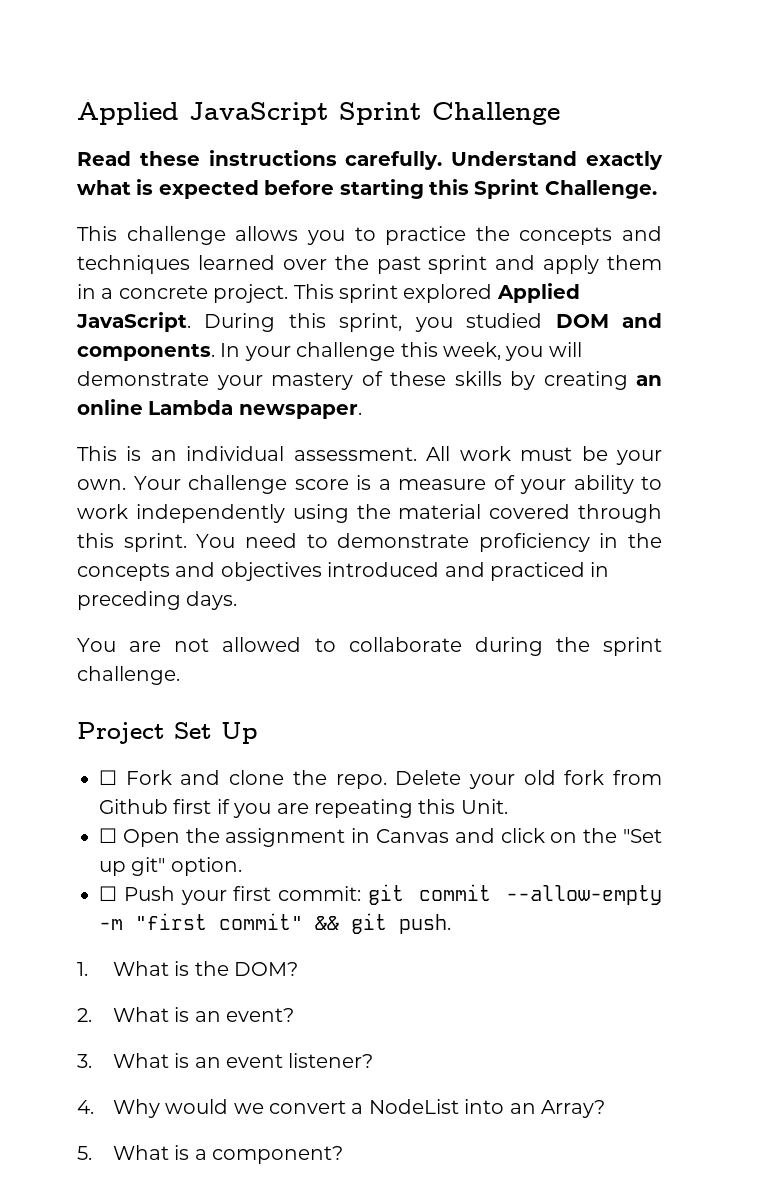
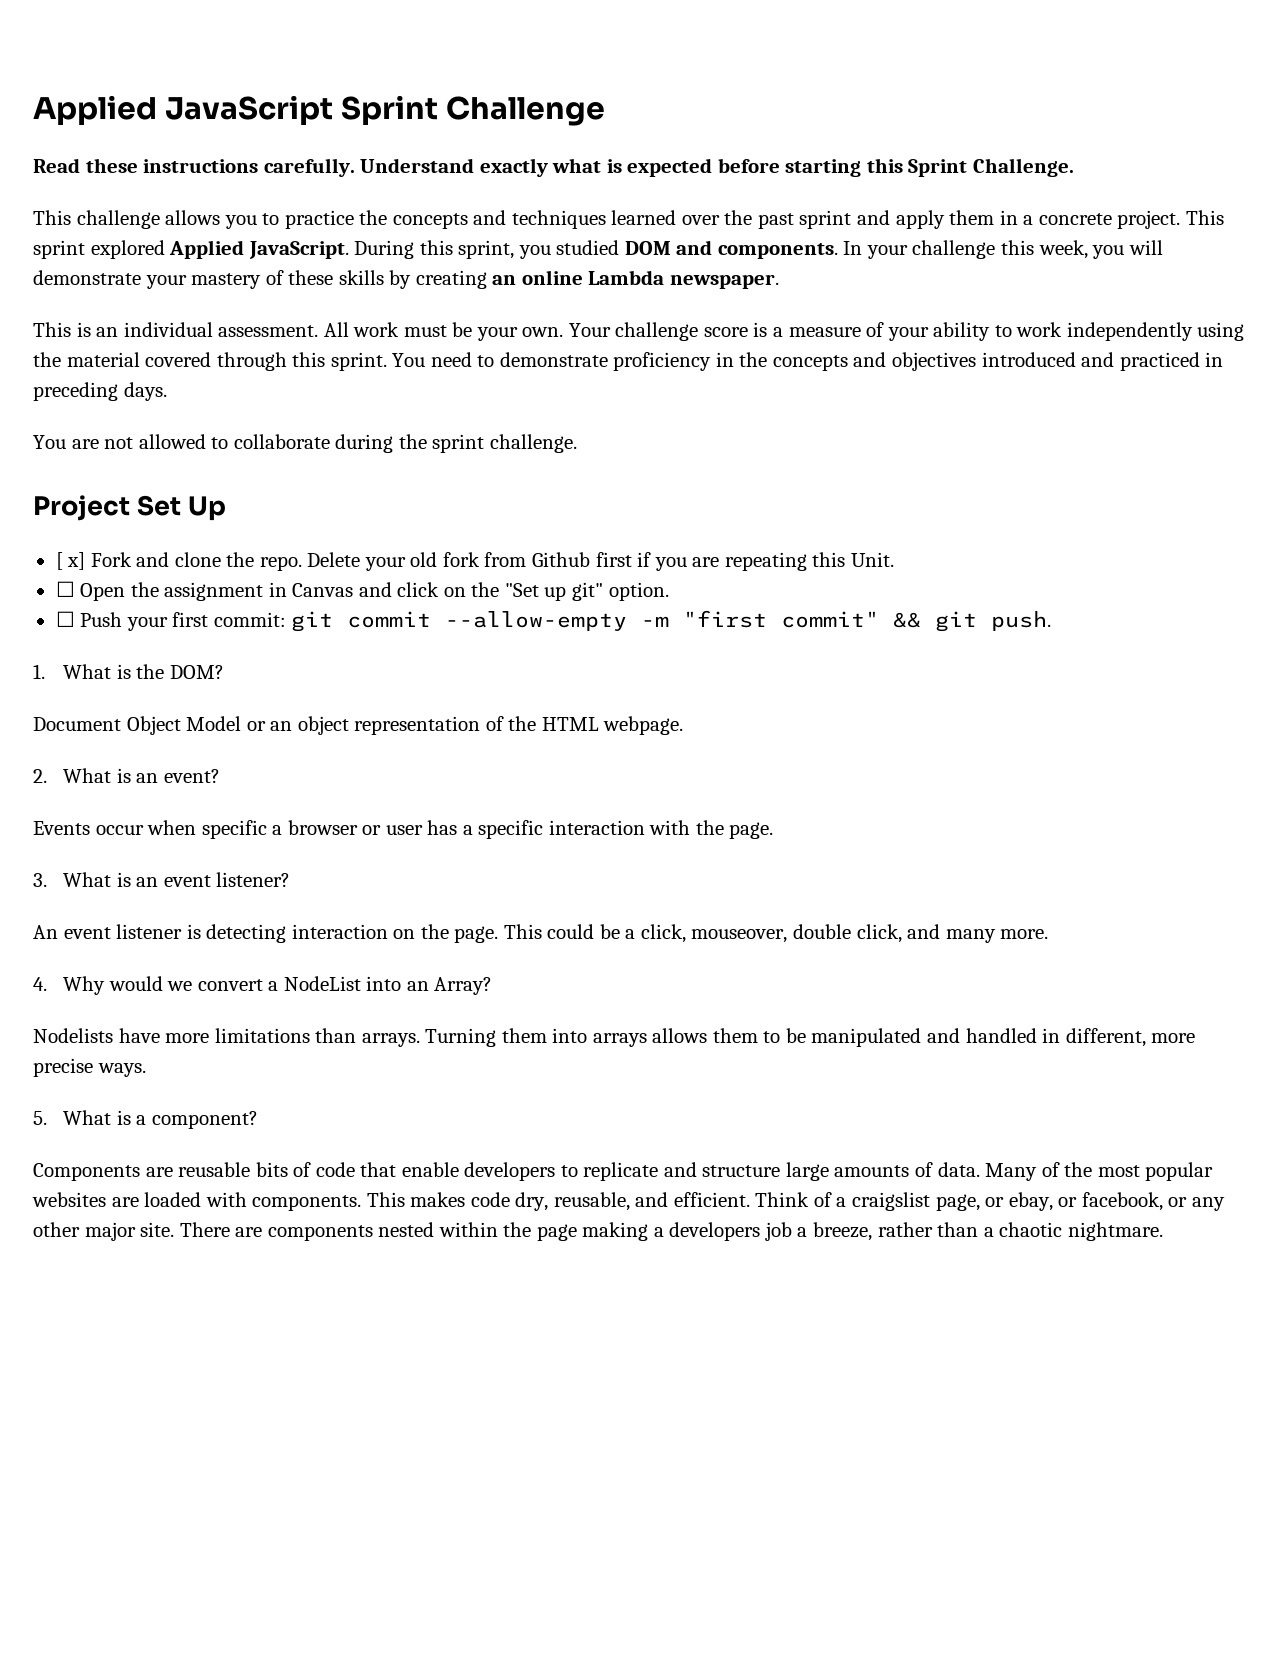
[99,770,117,785] ☐ -> [55,552,86,570] [ x]
(299, 969) none -> [33,716,684,735] // Document Object Model or an object representation of the HTML webpage.
(295, 1015) none -> [33,820,774,839] // Events occur when specific a browser or user has a specific interaction with the page.
(374, 1060) none -> [33,924,1049,943] // An event listener is detecting interaction on the page. This could be a click, mouseover, double click, and many more.
(606, 1109) none -> [33,1028,1196,1047] [33,1058,146,1077] // Nodelists have more limitations than arrays. Turning them into arrays allows them to be manipulated and handled in different, more precise ways.
(344, 1155) none -> [33,1162,1214,1181] [32,1192,1225,1211] [33,1222,1163,1241] // Components are reusable bits of code that enable developers to replicate and structure large amounts of data. Many of the most popular websites are loaded with components. This makes code dry, reusable, and efficient. Think of a craigslist page, or ebay, or facebook, or any other major site. There are components nested within the page making a developers job a breeze, rather than a chaotic nightmare.

